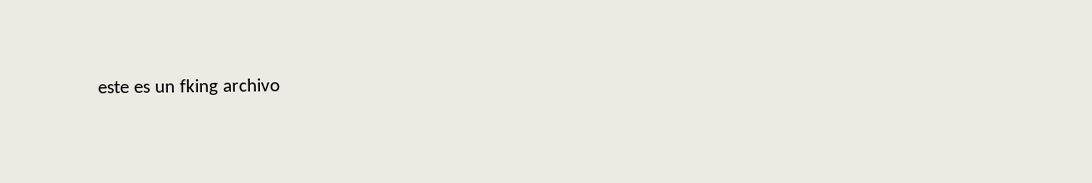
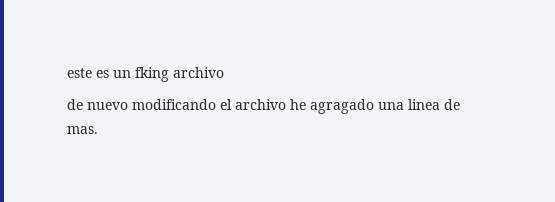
(280, 85) none -> [67,99,460,114] [67,126,98,134] // de nuevo modificando el archivo he agragado una linea de mas.

